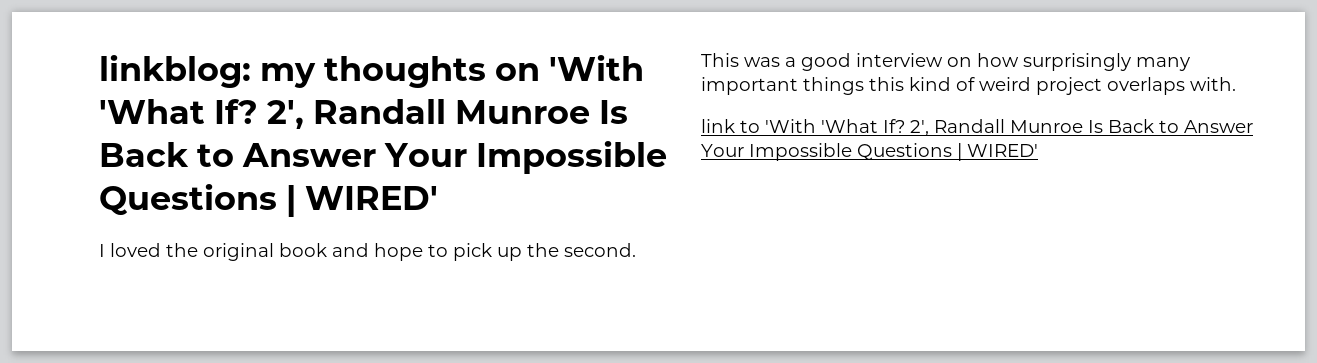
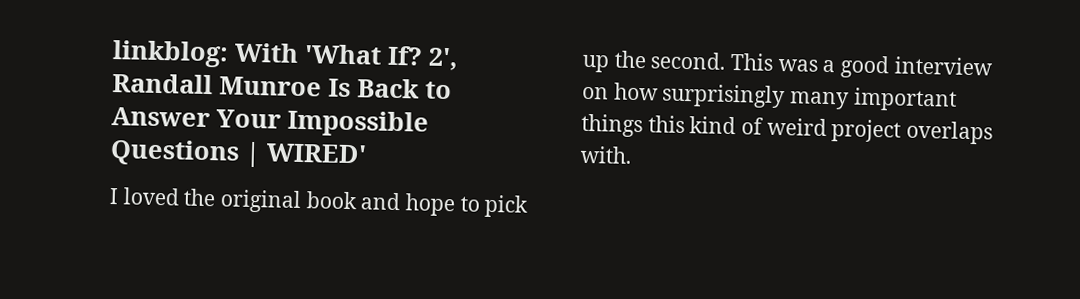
[260,55,645,88] my thoughts on 'With -> [234,42,299,63] With
[701,119,1253,136] [701,143,1038,161] // link to 'With 'What If? 2', Randall Munroe Is Back to Answer Your Impossible Questions | WIRED' -> (632, 154) none

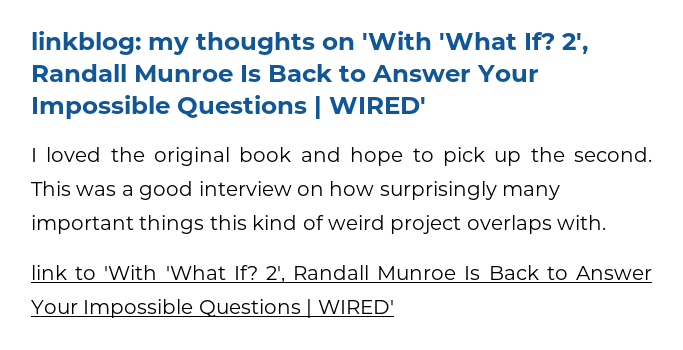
[234,42,299,63] With -> [148,31,432,55] my thoughts on 'With
(632, 154) none -> [31,265,652,283] [31,299,394,318] // link to 'With 'What If? 2', Randall Munroe Is Back to Answer Your Impossible Questions | WIRED'

